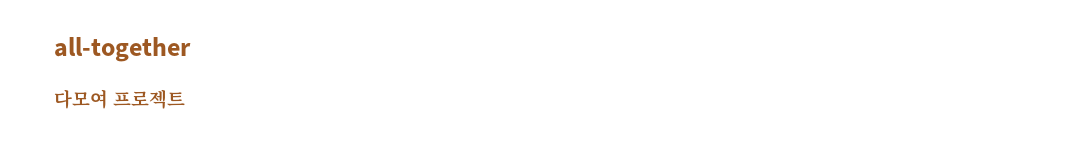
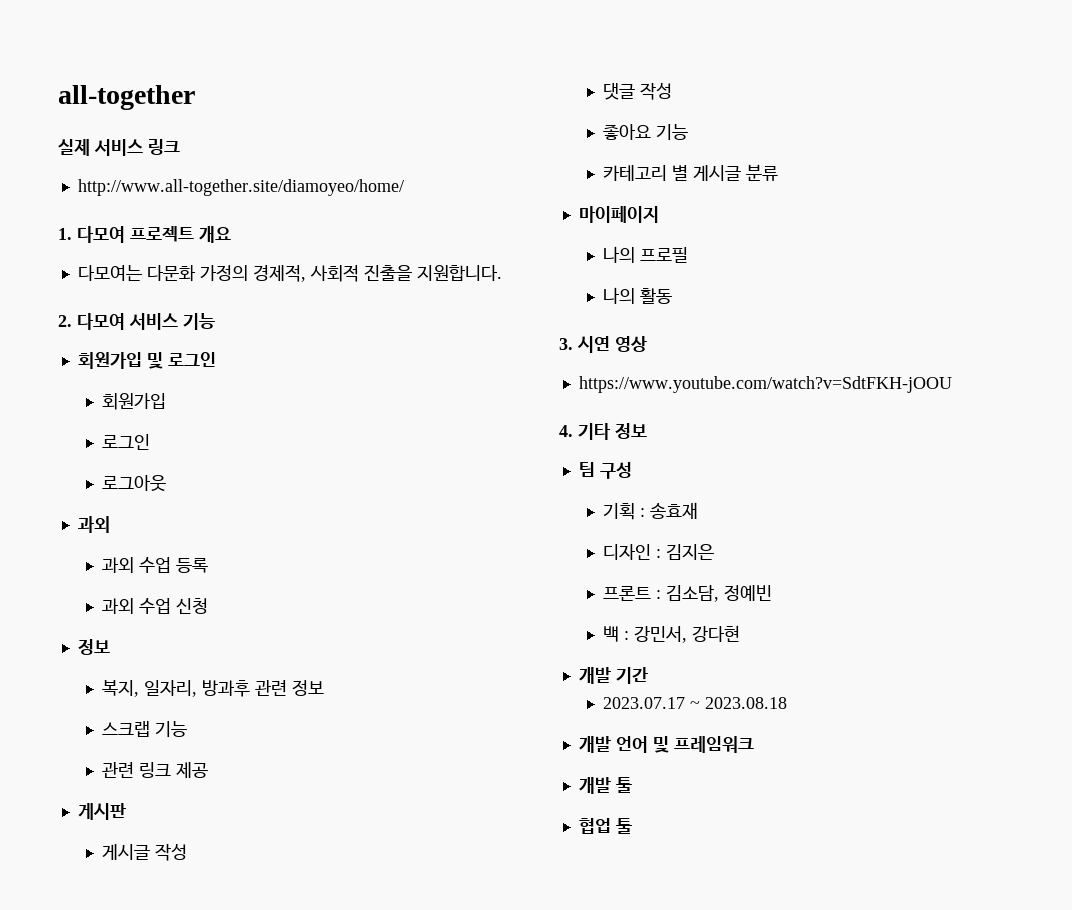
[54,89,185,109] 다모여 프로젝트 -> [58,139,180,156] [77,179,404,196] [58,226,231,243] [77,264,502,282] [58,313,215,330] [77,352,216,369] [101,393,166,410] [101,434,150,450] [101,475,166,492] [77,516,110,533] [101,557,208,573] [101,598,208,614] [77,639,110,655] [101,680,324,697] [101,721,187,737] [101,762,208,778] [77,803,126,820] [101,843,187,861] [602,82,672,100] [602,124,688,140] [602,164,778,181] [578,206,659,223] [602,246,688,263] [602,287,672,304] [559,336,647,353] [578,376,952,393] [559,423,647,440] [578,462,632,479] [602,502,698,520] [602,544,714,560] [602,585,772,602] [602,625,740,643] [578,667,648,684] [602,697,787,709] [578,736,754,753] [578,777,632,794] [578,818,632,834] 실제 서비스 링크 // http://www.all-together.site/diamoyeo/home/ // 1. 다모여 프로젝트 개요 // 다모여는 다문화 가정의 경제적, 사회적 진출을 지원합니다. // 2. 다모여 서비스 기능 // 회원가입 및 로그인 // 회원가입 // 로그인 // 로그아웃 // 과외 // 과외 수업 등록 // 과외 수업 신청 // 정보 // 복지, 일자리, 방과후 관련 정보 // 스크랩 기능 // 관련 링크 제공 // 게시판 // 게시글 작성 // 댓글 작성 // 좋아요 기능 // 카테고리 별 게시글 분류 // 마이페이지 // 나의 프로필 // 나의 활동 // 3. 시연 영상 // https://www.youtube.com/watch?v=SdtFKH-jOOU // 4. 기타 정보 // 팀 구성 // 기획 : 송효재 // 디자인 : 김지은 // 프론트 : 김소담, 정예빈 // 백 : 강민서, 강다현 // 개발 기간 // 2023.07.17 ~ 2023.08.18 // 개발 언어 및 프레임워크 // 개발 툴 // 협업 툴

